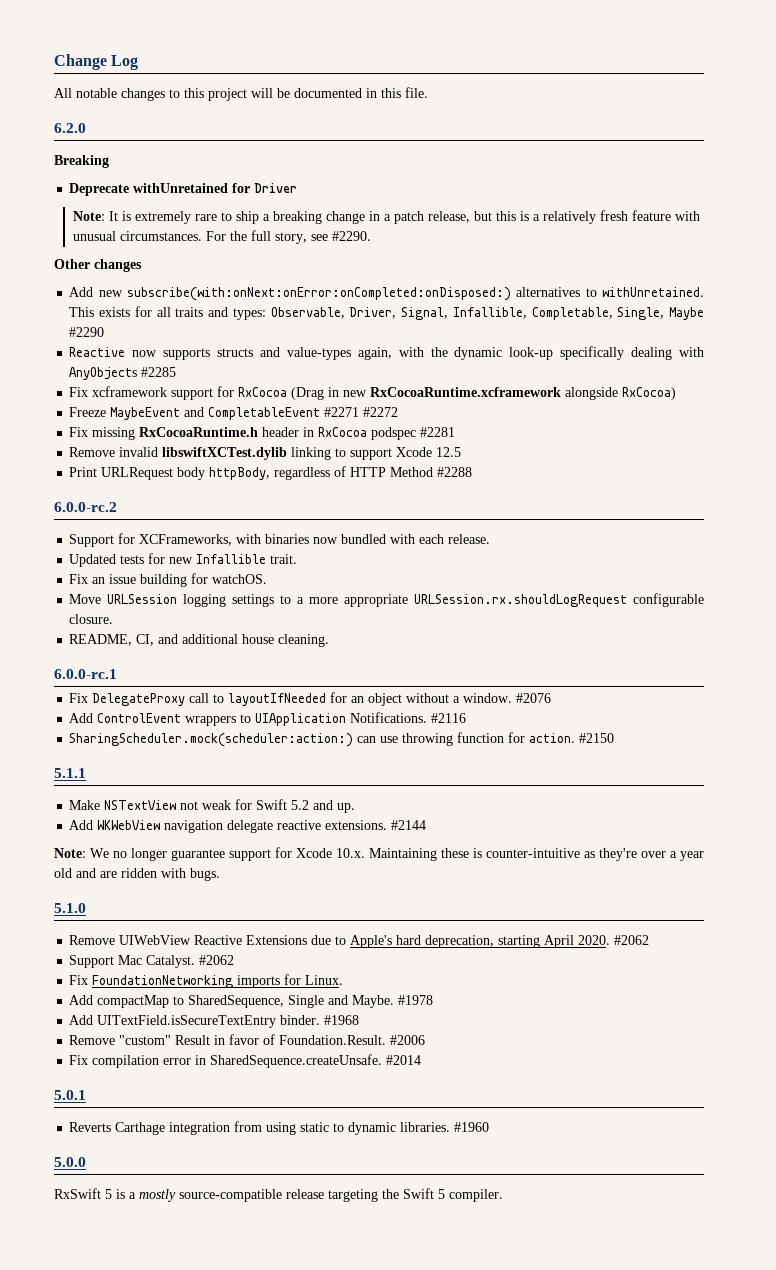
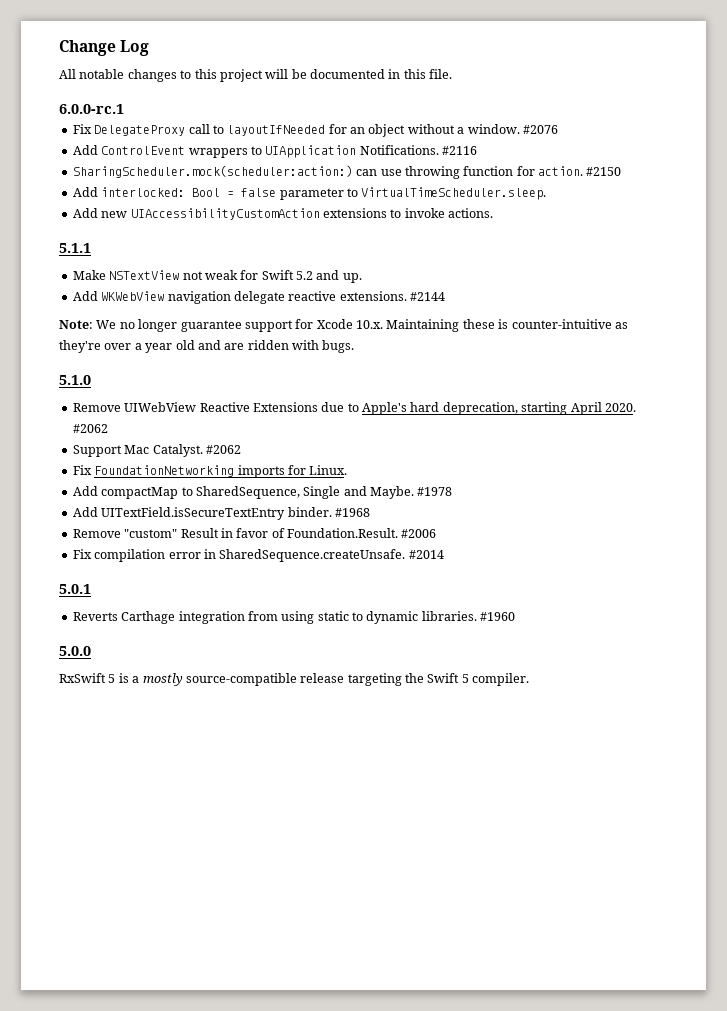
[54,123,86,133] [54,155,109,168] [69,183,298,196] [72,210,700,224] [72,230,371,244] [54,259,142,272] [69,287,705,301] [69,306,705,320] [69,327,105,337] [69,346,704,360] [69,367,177,380] [69,386,677,400] [69,407,399,420] [69,427,456,440] [69,447,462,460] [69,466,473,480] [54,502,117,512] [69,533,491,547] [69,553,298,567] [69,573,268,587] [69,593,704,607] [69,614,114,624] [69,634,330,647] // 6.2.0 // Breaking // Deprecate withUnretained for Driver // Note: It is extremely rare to ship a breaking change in a patch release, but this is a relatively fresh feature with unusual circumstances. For the full story, see #2290. // Other changes // Add new subscribe(with:onNext:onError:onCompleted:onDisposed:) alternatives to withUnretained. This exists for all traits and types: Observable, Driver, Signal, Infallible, Completable, Single, Maybe #2290 // Reactive now supports structs and value-types again, with the dynamic look-up specifically dealing with AnyObjects #2285 // Fix xcframework support for RxCocoa (Drag in new RxCocoaRuntime.xcframework alongside RxCocoa) // Freeze MaybeEvent and CompletableEvent #2271 #2272 // Fix missing RxCocoaRuntime.h header in RxCocoa podspec #2281 // Remove invalid libswiftXCTest.dylib linking to support Xcode 12.5 // Print URLRequest body httpBody, regardless of HTTP Method #2288 // 6.0.0-rc.2 // Support for XCFrameworks, with binaries now bundled with each release. // Updated tests for new Infallible trait. // Fix an issue building for watchOS. // Move URLSession logging settings to a more appropriate URLSession.rx.shouldLogRequest configurable closure. // README, CI, and additional house cleaning. -> (453, 74) none
(615, 738) none -> [72,187,547,200] [72,208,493,220] // Add interlocked: Bool = false parameter to VirtualTimeScheduler.sleep. // Add new UIAccessibilityCustomAction extensions to invoke actions.

